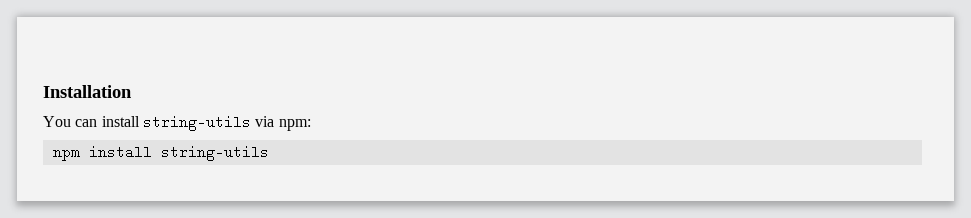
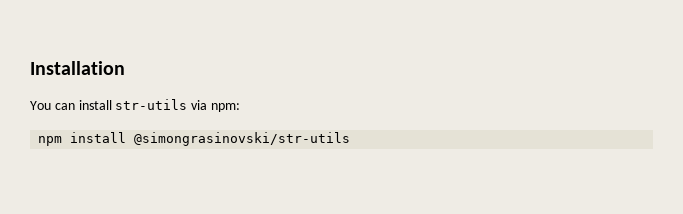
[142,115,251,131] string-utils -> [115,99,188,110] str-utils
[160,145,269,161] string-utils -> [134,132,351,146] @simongrasinovski/str-utils

